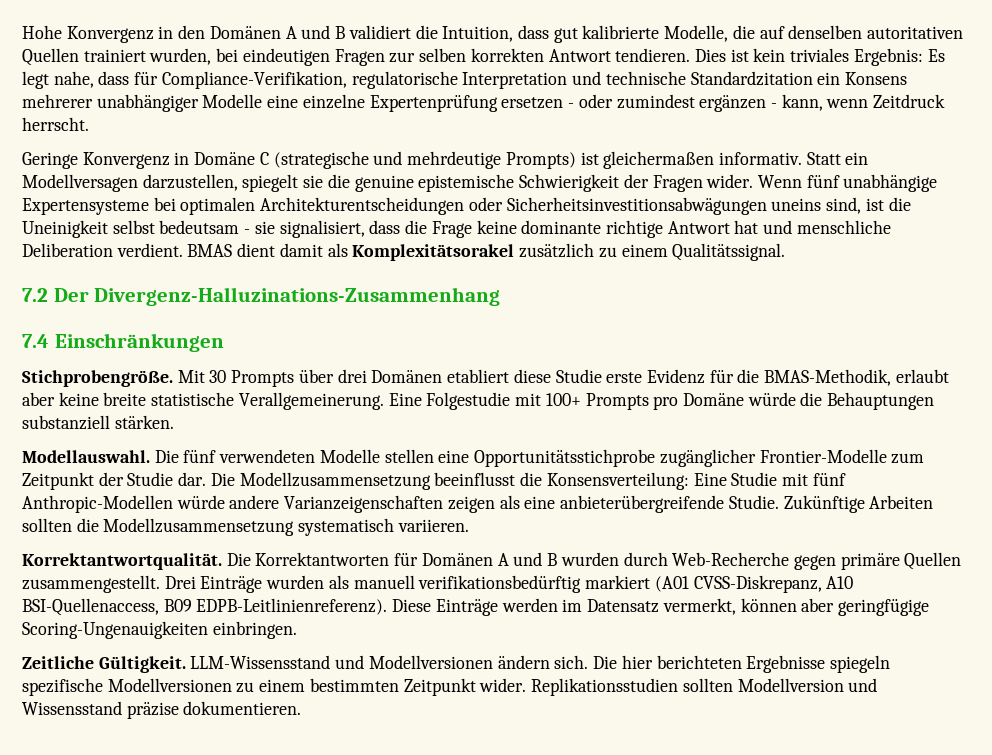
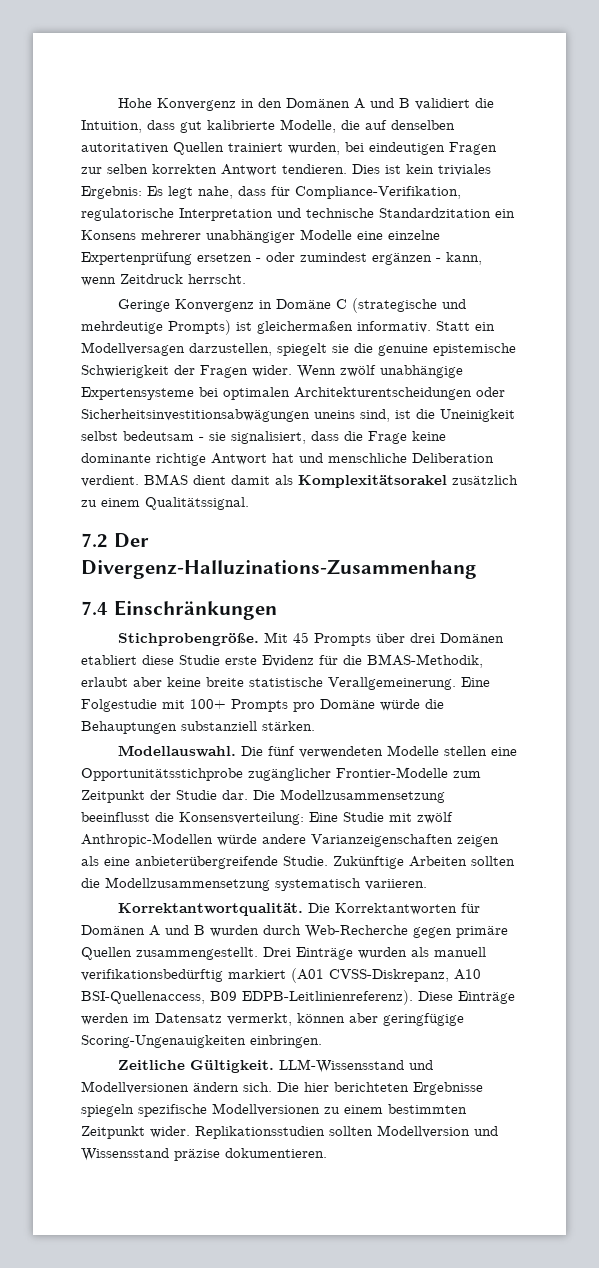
[806,175,840,188] fünf -> [340,365,376,377] zwölf
[209,370,227,383] 30 -> [293,632,310,643] 45
[812,473,846,486] fünf -> [417,812,453,824] zwölf

